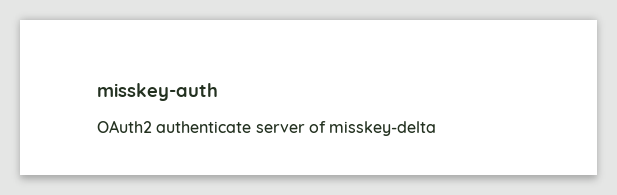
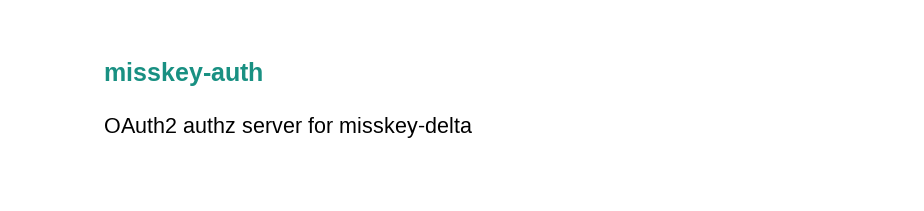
[156,121,326,133] authenticate server of -> [183,117,333,133] authz server for

